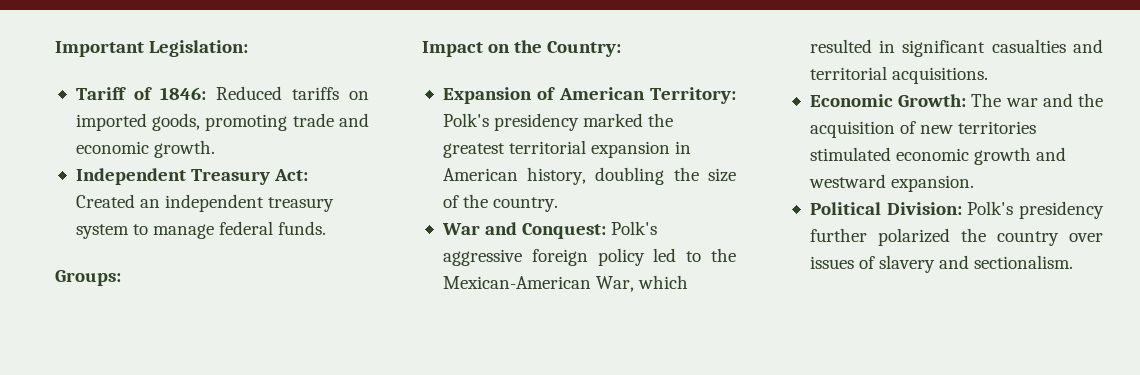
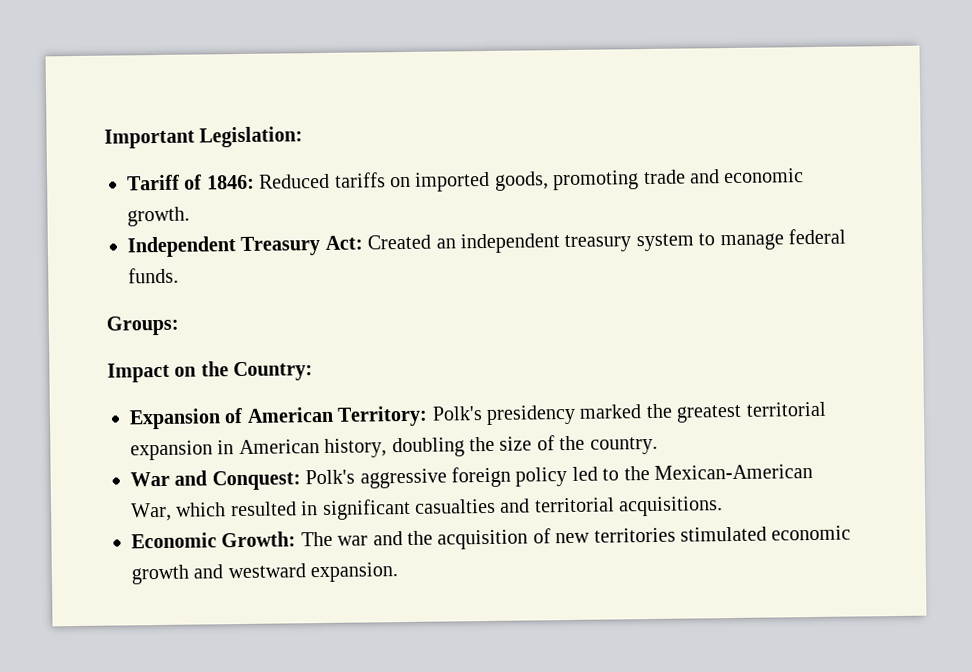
[809,201,1104,219] [809,228,1103,246] [809,255,1074,273] // Political Division: Polk's presidency further polarized the country over issues of slavery and sectionalism. -> (399, 572) none

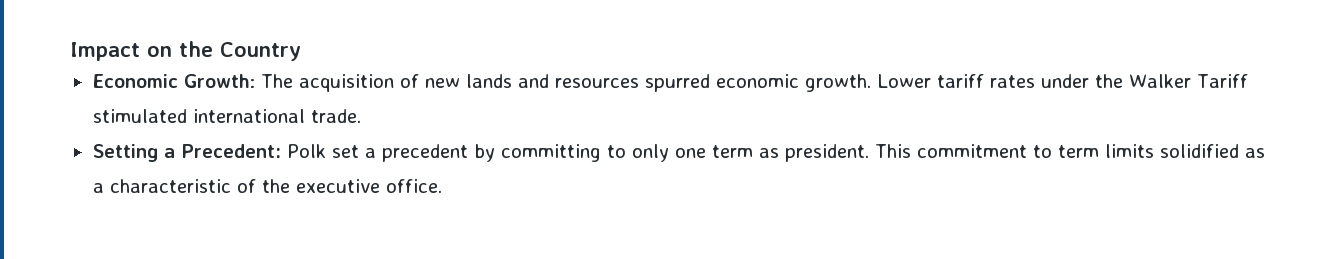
[104,126,304,149] [127,168,805,192] [127,206,190,227] [127,228,846,258] [128,267,179,284] [106,315,179,336] [107,361,314,383] [129,401,827,430] [130,435,658,461] [130,464,813,491] [131,496,724,522] [131,525,852,550] [131,562,399,585] Important Legislation: // Tariff of 1846: Reduced tariffs on imported goods, promoting trade and economic growth. // Independent Treasury Act: Created an independent treasury system to manage federal funds. // Groups: // Impact on the Country: // Expansion of American Territory: Polk's presidency marked the greatest territorial expansion in American history, doubling the size of the country. // War and Conquest: Polk's aggressive foreign policy led to the Mexican-American War, which resulted in significant casualties and territorial acquisitions. // Economic Growth: The war and the acquisition of new territories stimulated economic growth and westward expansion. -> [70,41,301,61] [92,74,1248,92] [92,109,361,123] [92,144,1265,162] [92,179,442,193] Impact on the Country // Economic Growth: The acquisition of new lands and resources spurred economic growth. Lower tariff rates under the Walker Tariff stimulated international trade. // Setting a Precedent: Polk set a precedent by committing to only one term as president. This commitment to term limits solidified as a characteristic of the executive office.

